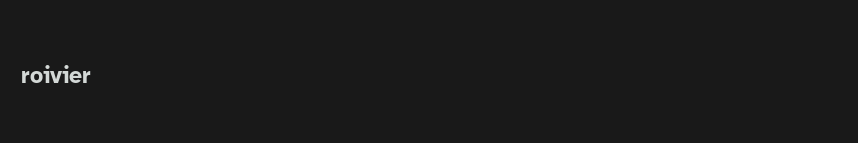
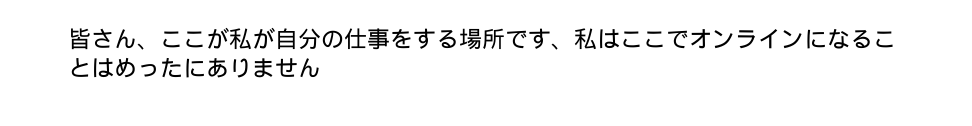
[21,65,91,83] roivier -> [68,27,896,50] [68,57,321,78] 皆さん、ここが私が自分の仕事をする場所です、私はここでオンラインになることはめったにありません

